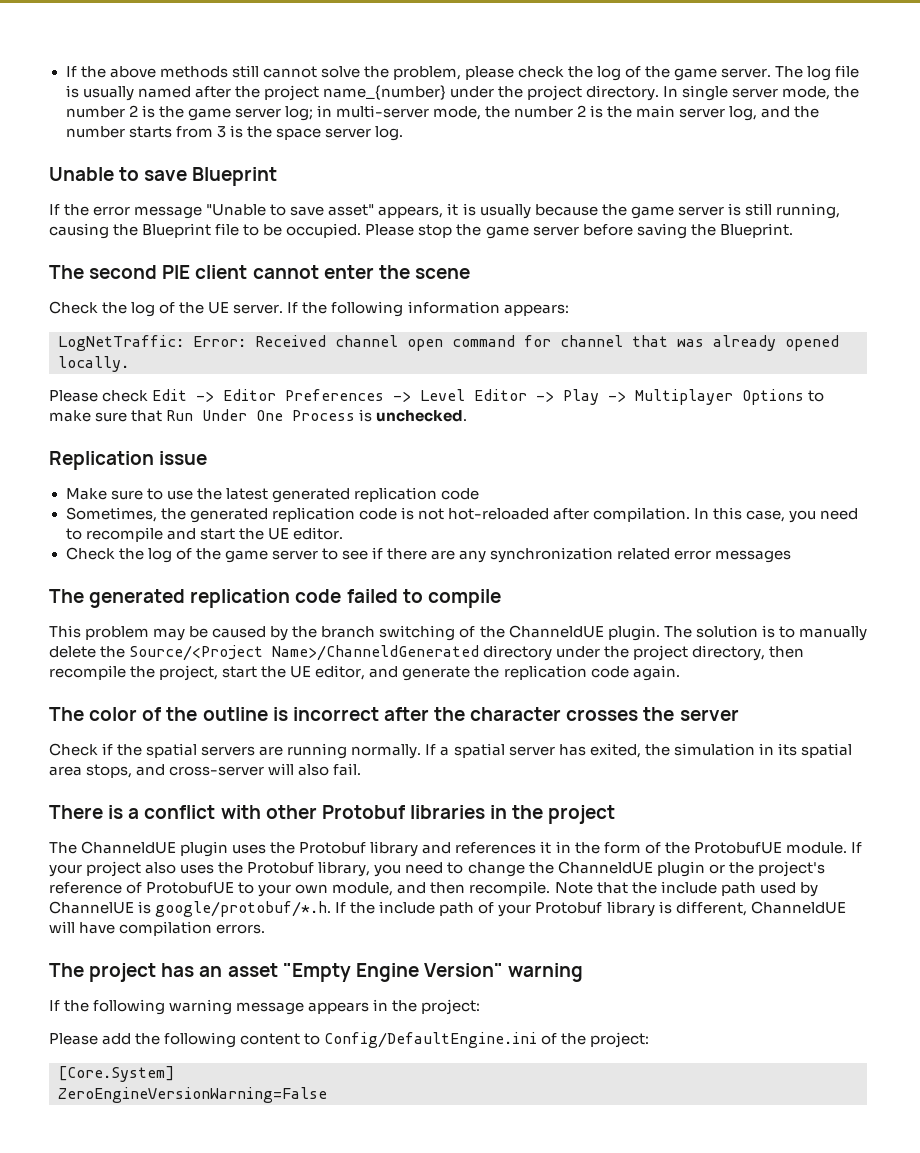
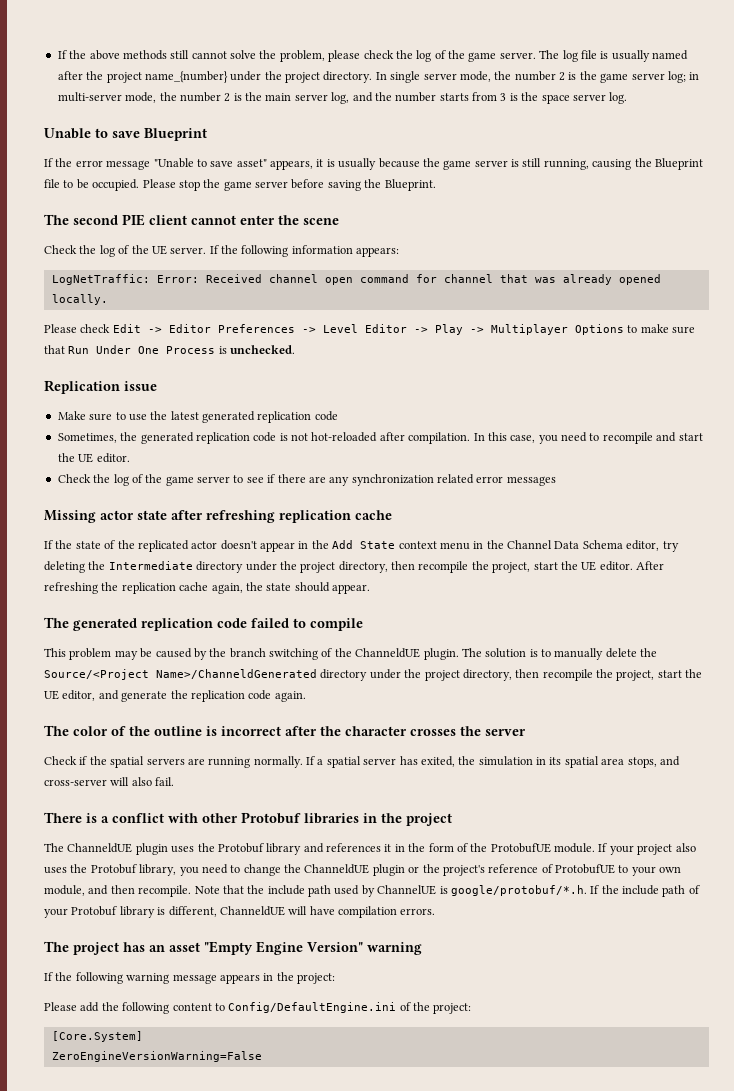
(792, 556) none -> [44,510,392,523] [44,540,679,552] [44,561,664,573] [44,582,370,594] // Missing actor state after refreshing replication cache // If the state of the replicated actor doesn't appear in the Add State context menu in the Channel Data Schema editor, try deleting the Intermediate directory under the project directory, then recompile the project, start the UE editor. After refreshing the replication cache again, the state should appear.

